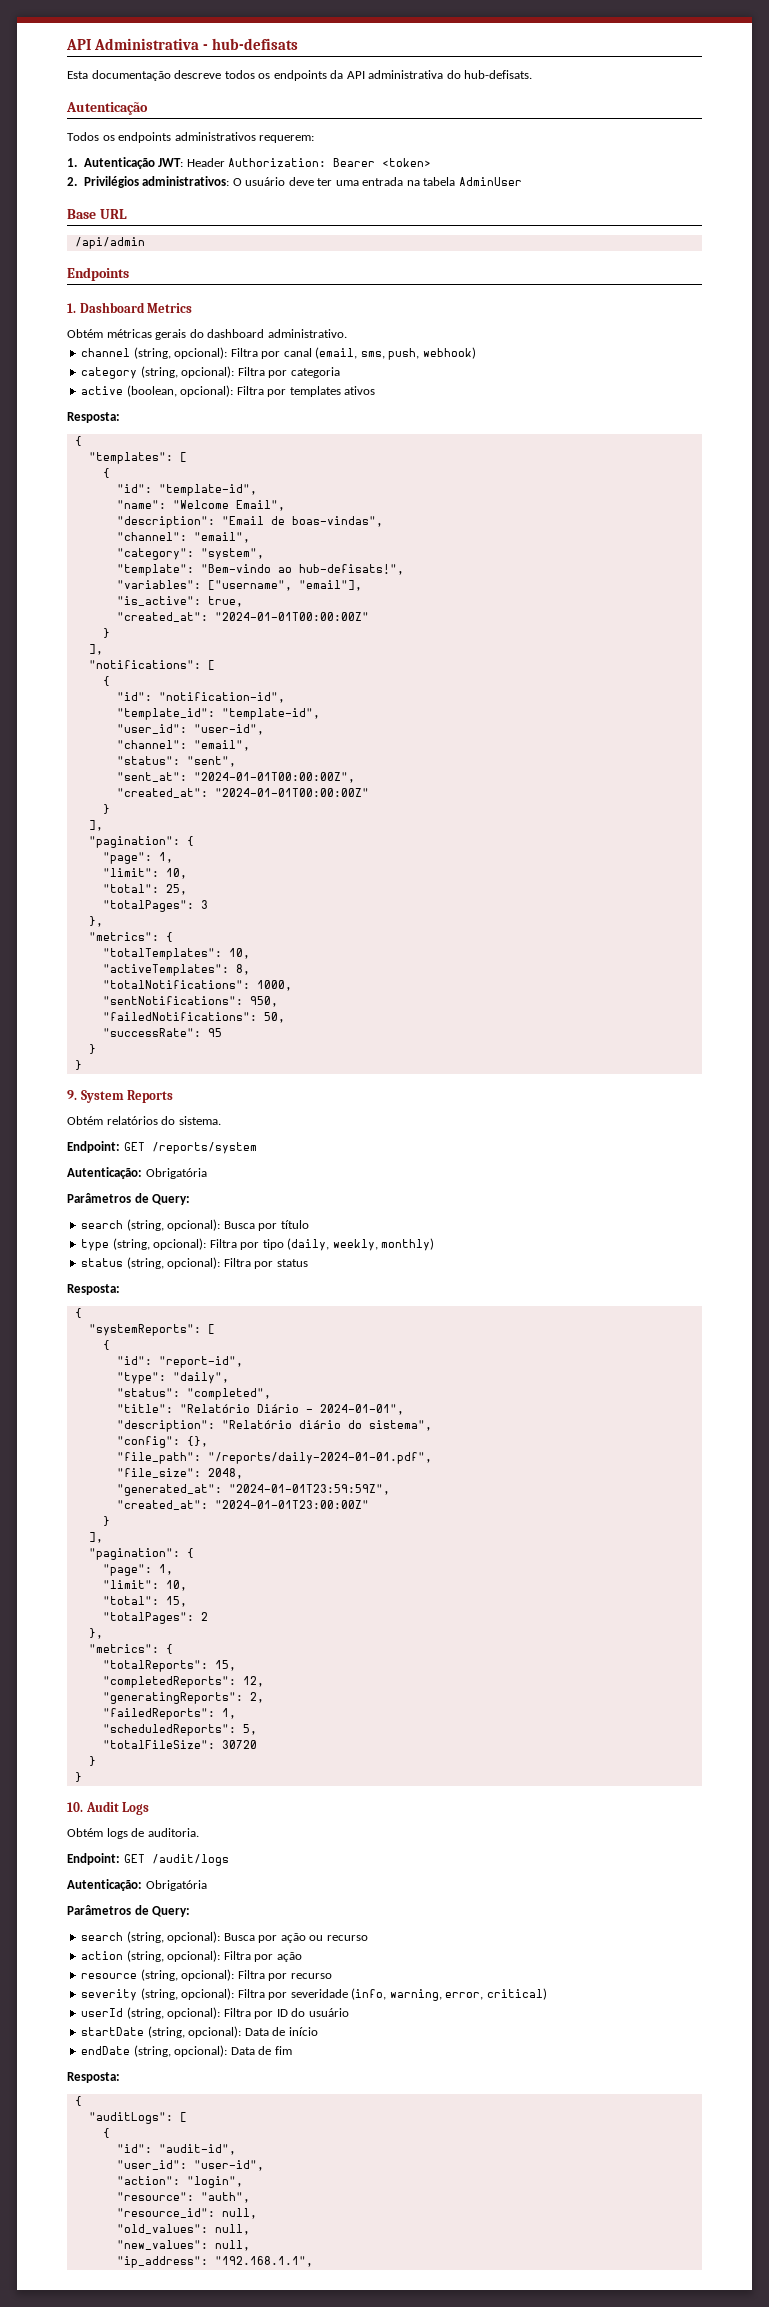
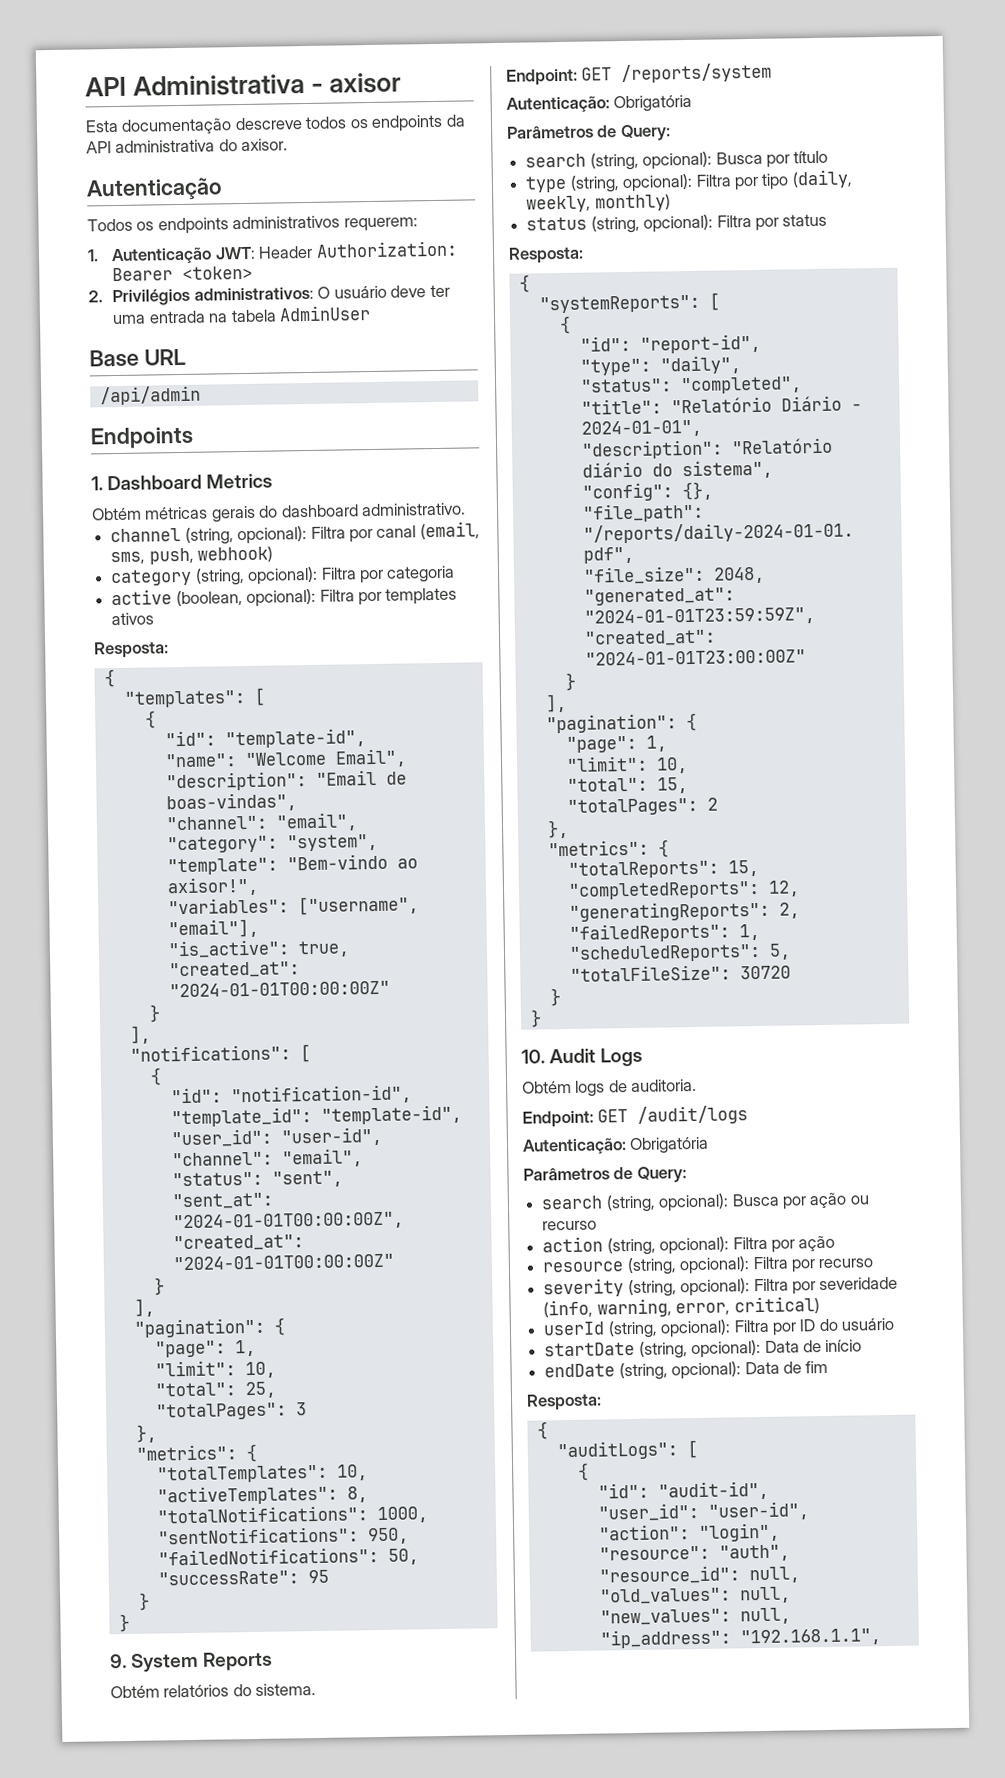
[211,38,298,50] hub-defisats -> [329,72,402,94] axisor
[464,70,533,79] hub-defisats. -> [241,138,289,152] axisor.
[298,564,404,575] hub-defisats!", -> [166,876,259,897] axisor!",

